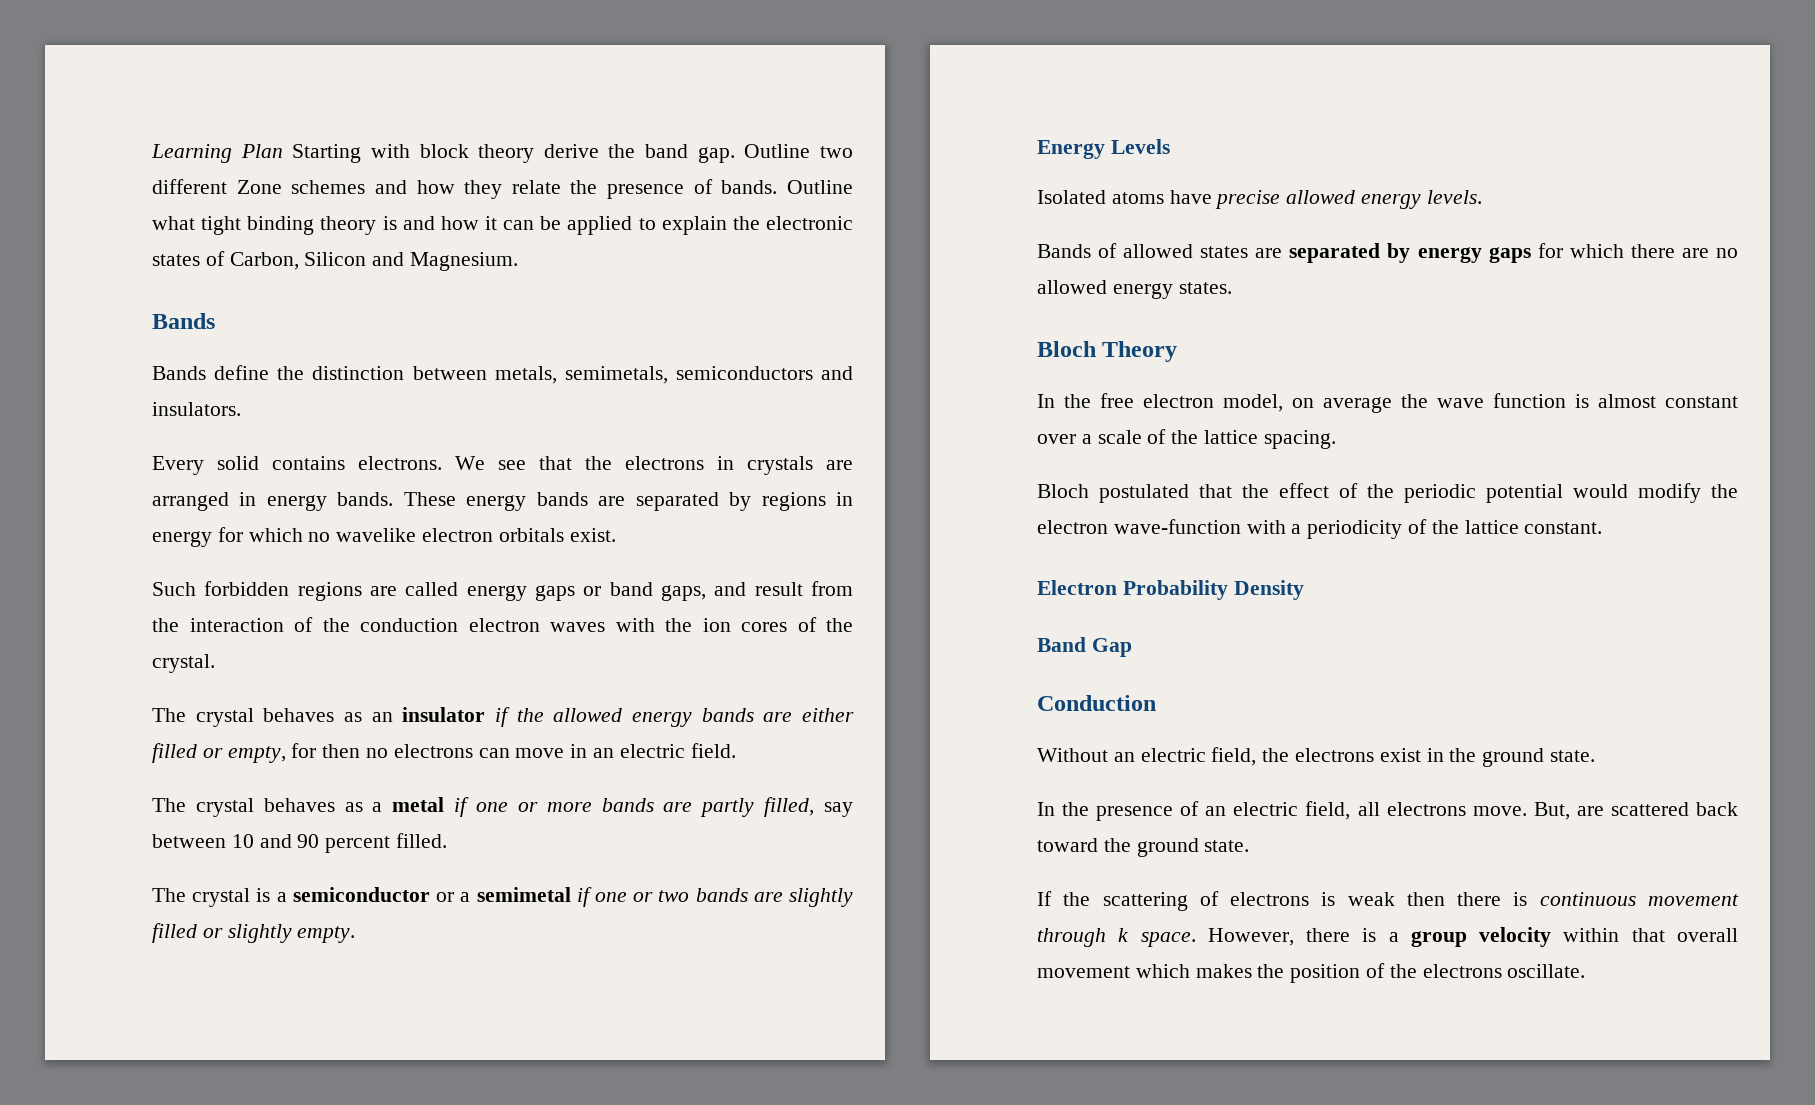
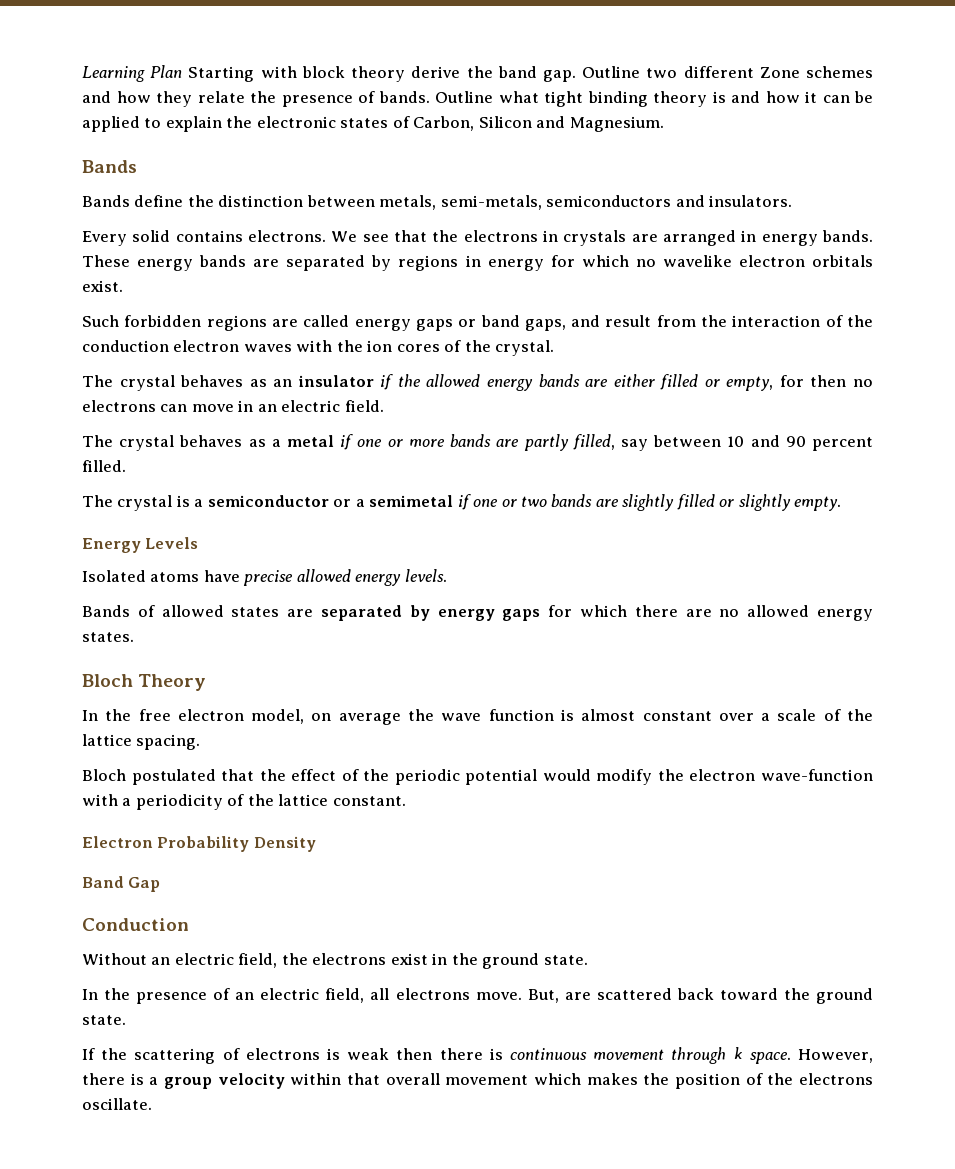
[564,366,668,384] semimetals, -> [440,195,542,210] semi-metals,

